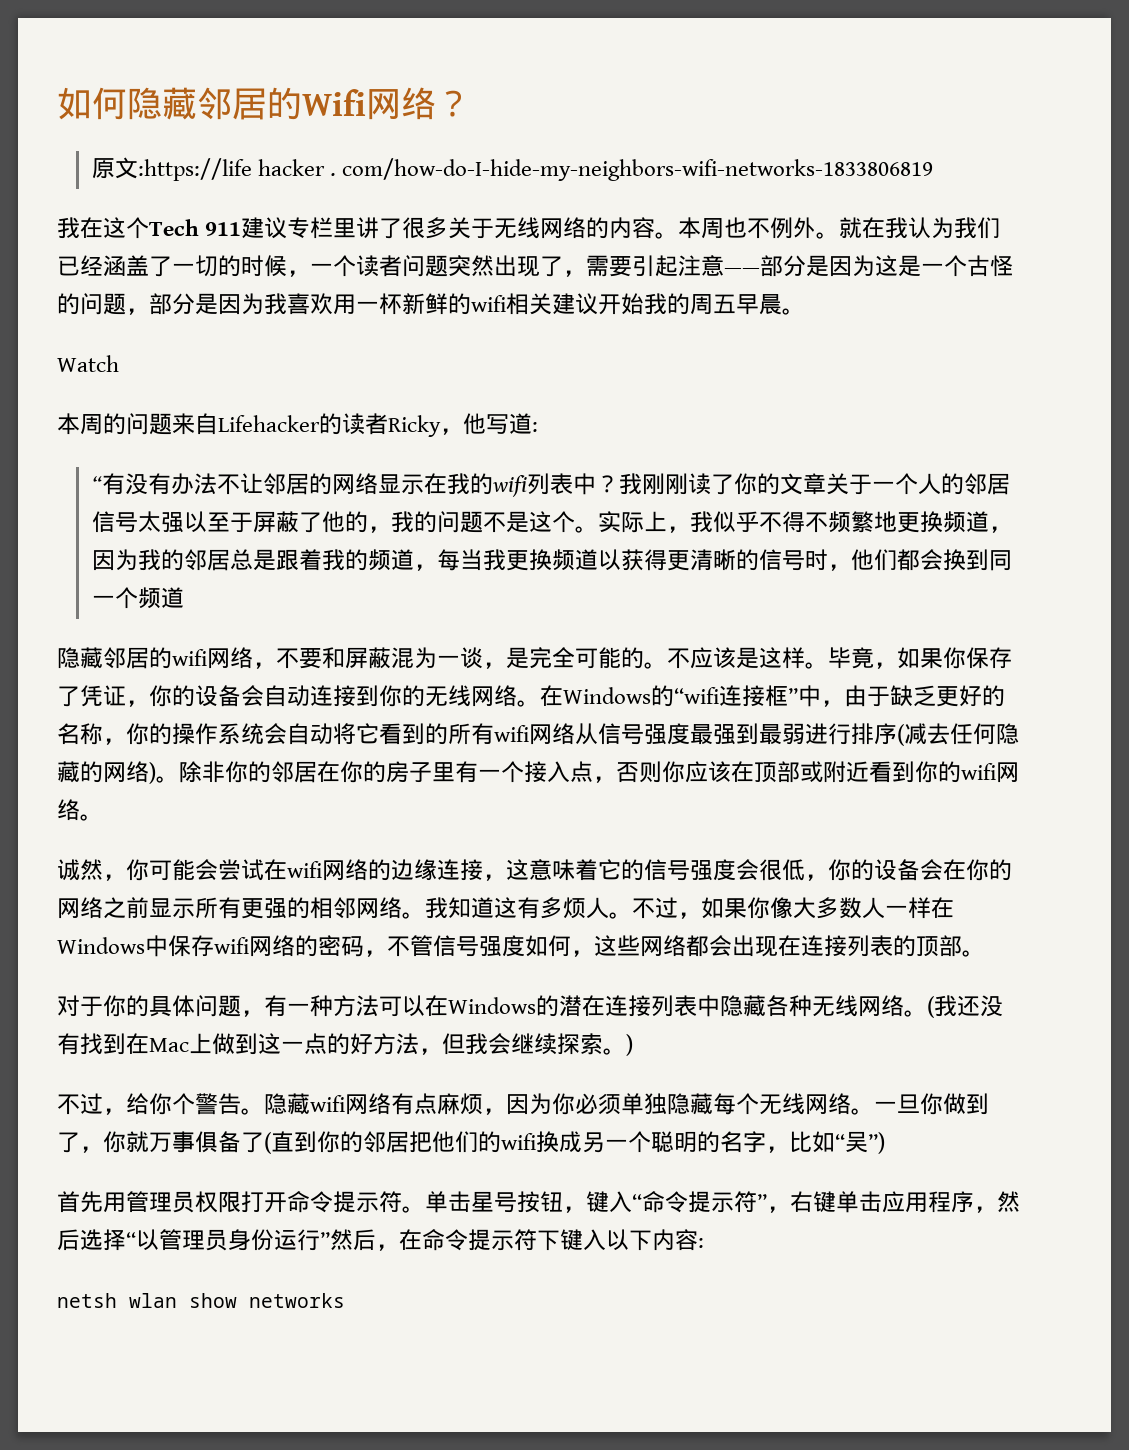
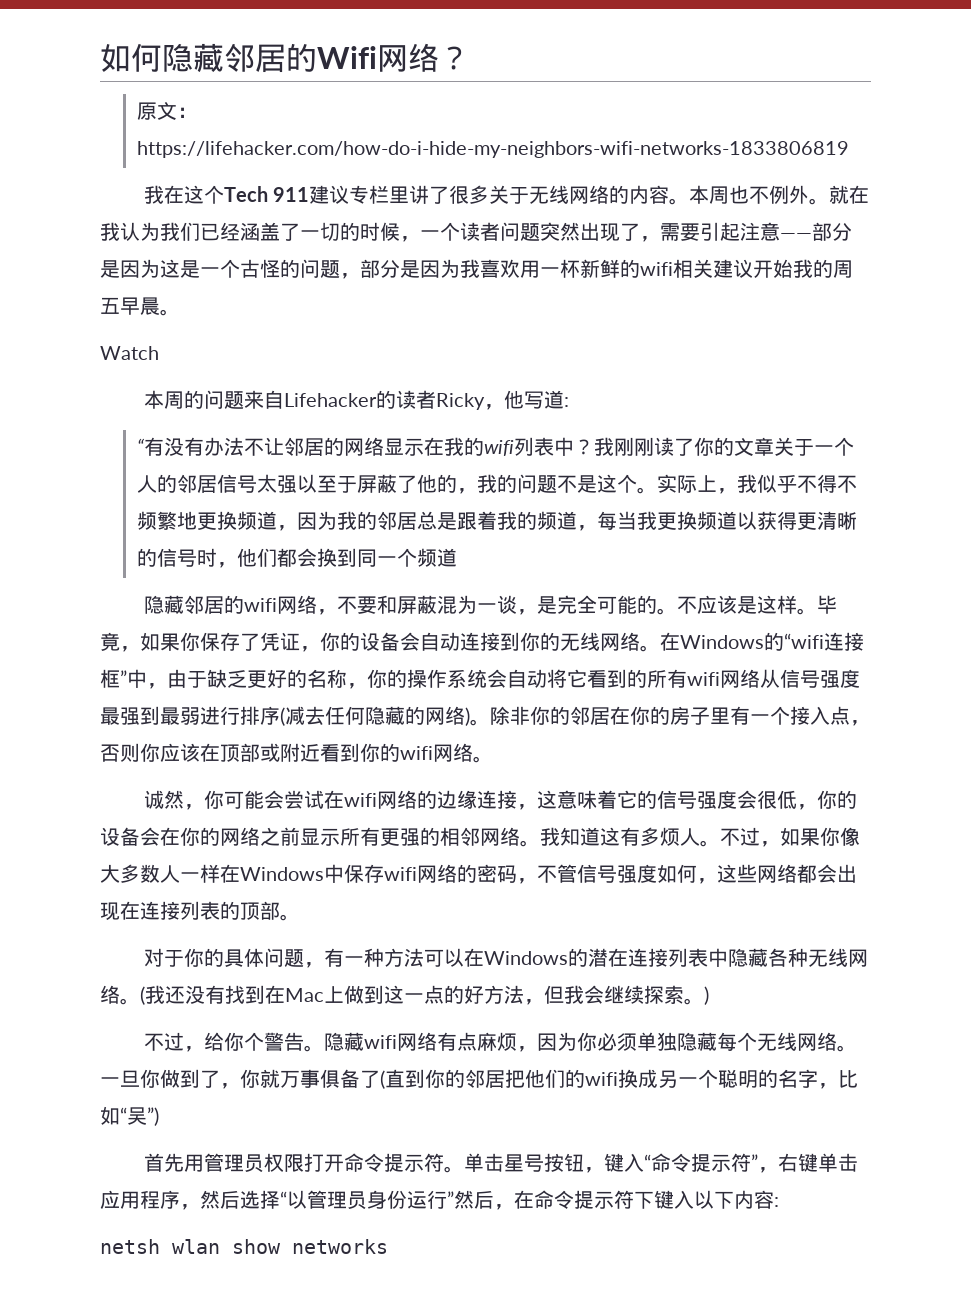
[137,158,933,181] :https://life hacker . com/how-do-I-hide-my-neighbors-wifi-networks-1833806819 -> [176,107,197,118] [136,141,849,158] ：https://lifehacker.com/how-do-i-hide-my-neighbors-wifi-networks-1833806819

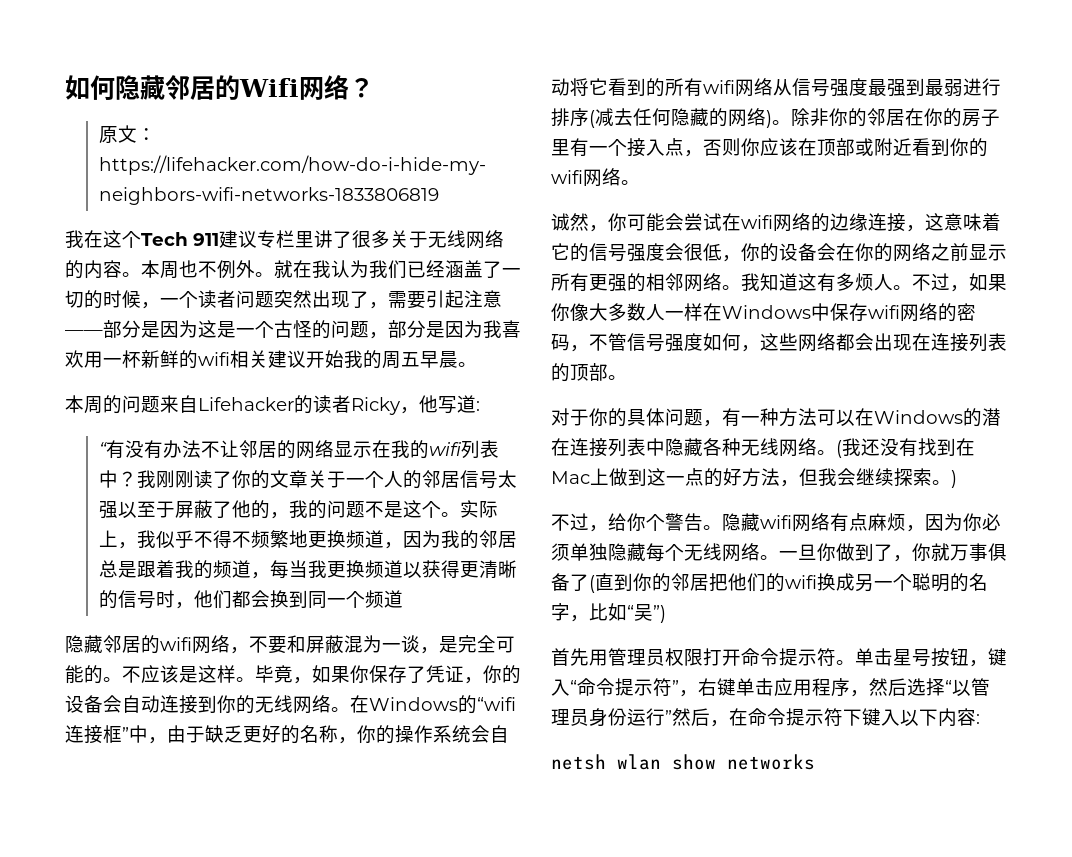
[100,346,159,360] // Watch -> (477, 364) none

